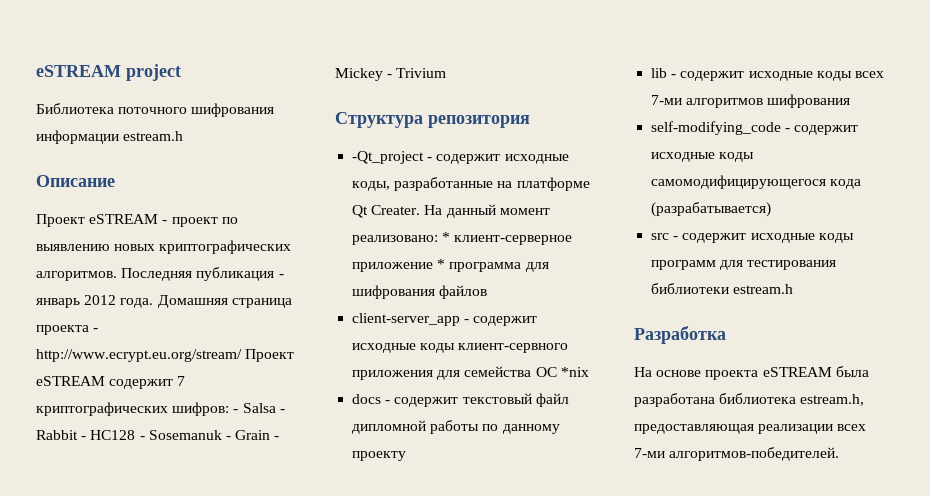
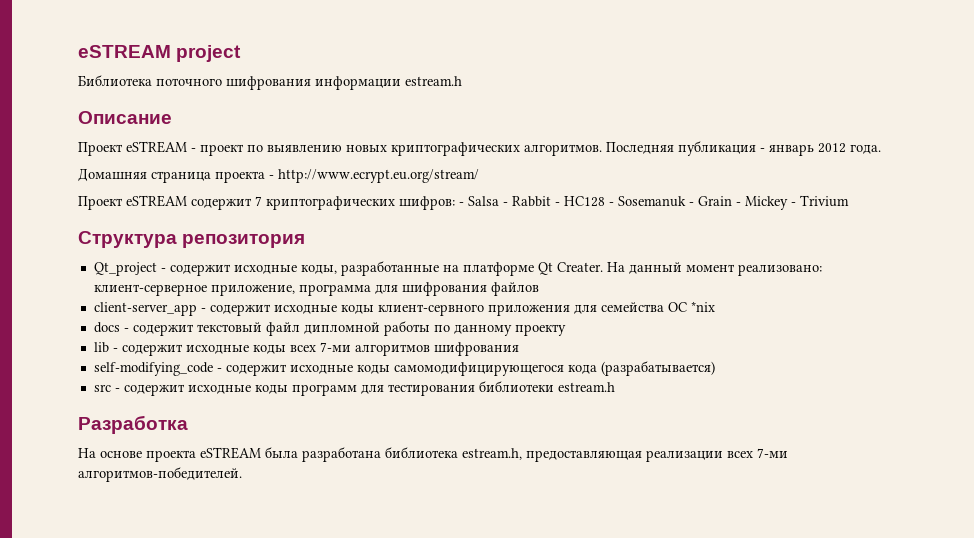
(154, 303) none -> (881, 149) //
(242, 355) none -> (479, 176) //
[352,151,425,164] -Qt_project -> [93,262,157,276] Qt_project
[442,232,573,245] [352,259,446,272] * клиент-серверное приложение * -> [93,284,295,296] клиент-серверное приложение,

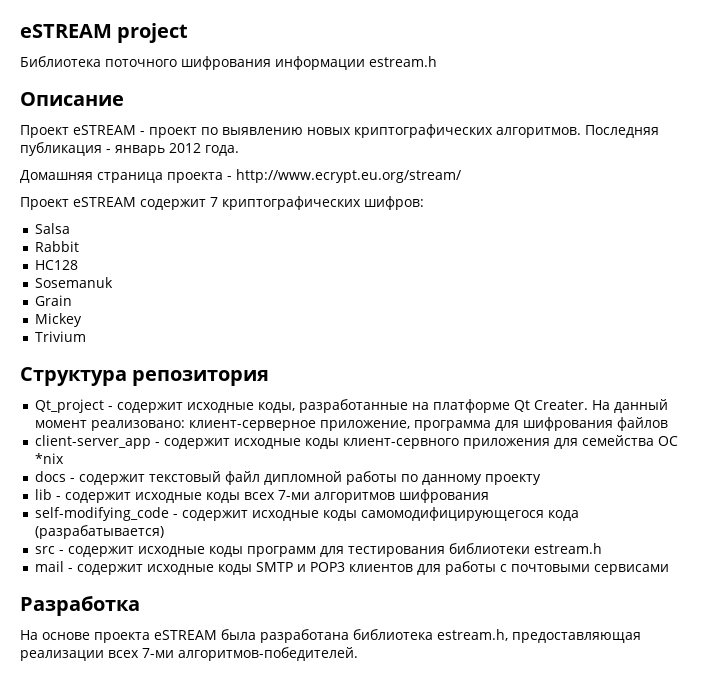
[459,202,464,206] - -> (424, 203) //
[503,202,508,206] - -> (71, 228) //
[555,202,560,206] - -> (80, 246) //
[609,202,614,206] - -> (79, 265) //
[689,202,694,206] - -> (114, 282) //
[736,202,741,206] - -> (73, 300) //
[791,202,796,206] - -> (83, 320) //
(615, 387) none -> [35,561,670,575] // mail - содержит исходные коды SMTP и POP3 клиентов для работы с почтовыми сервисами

